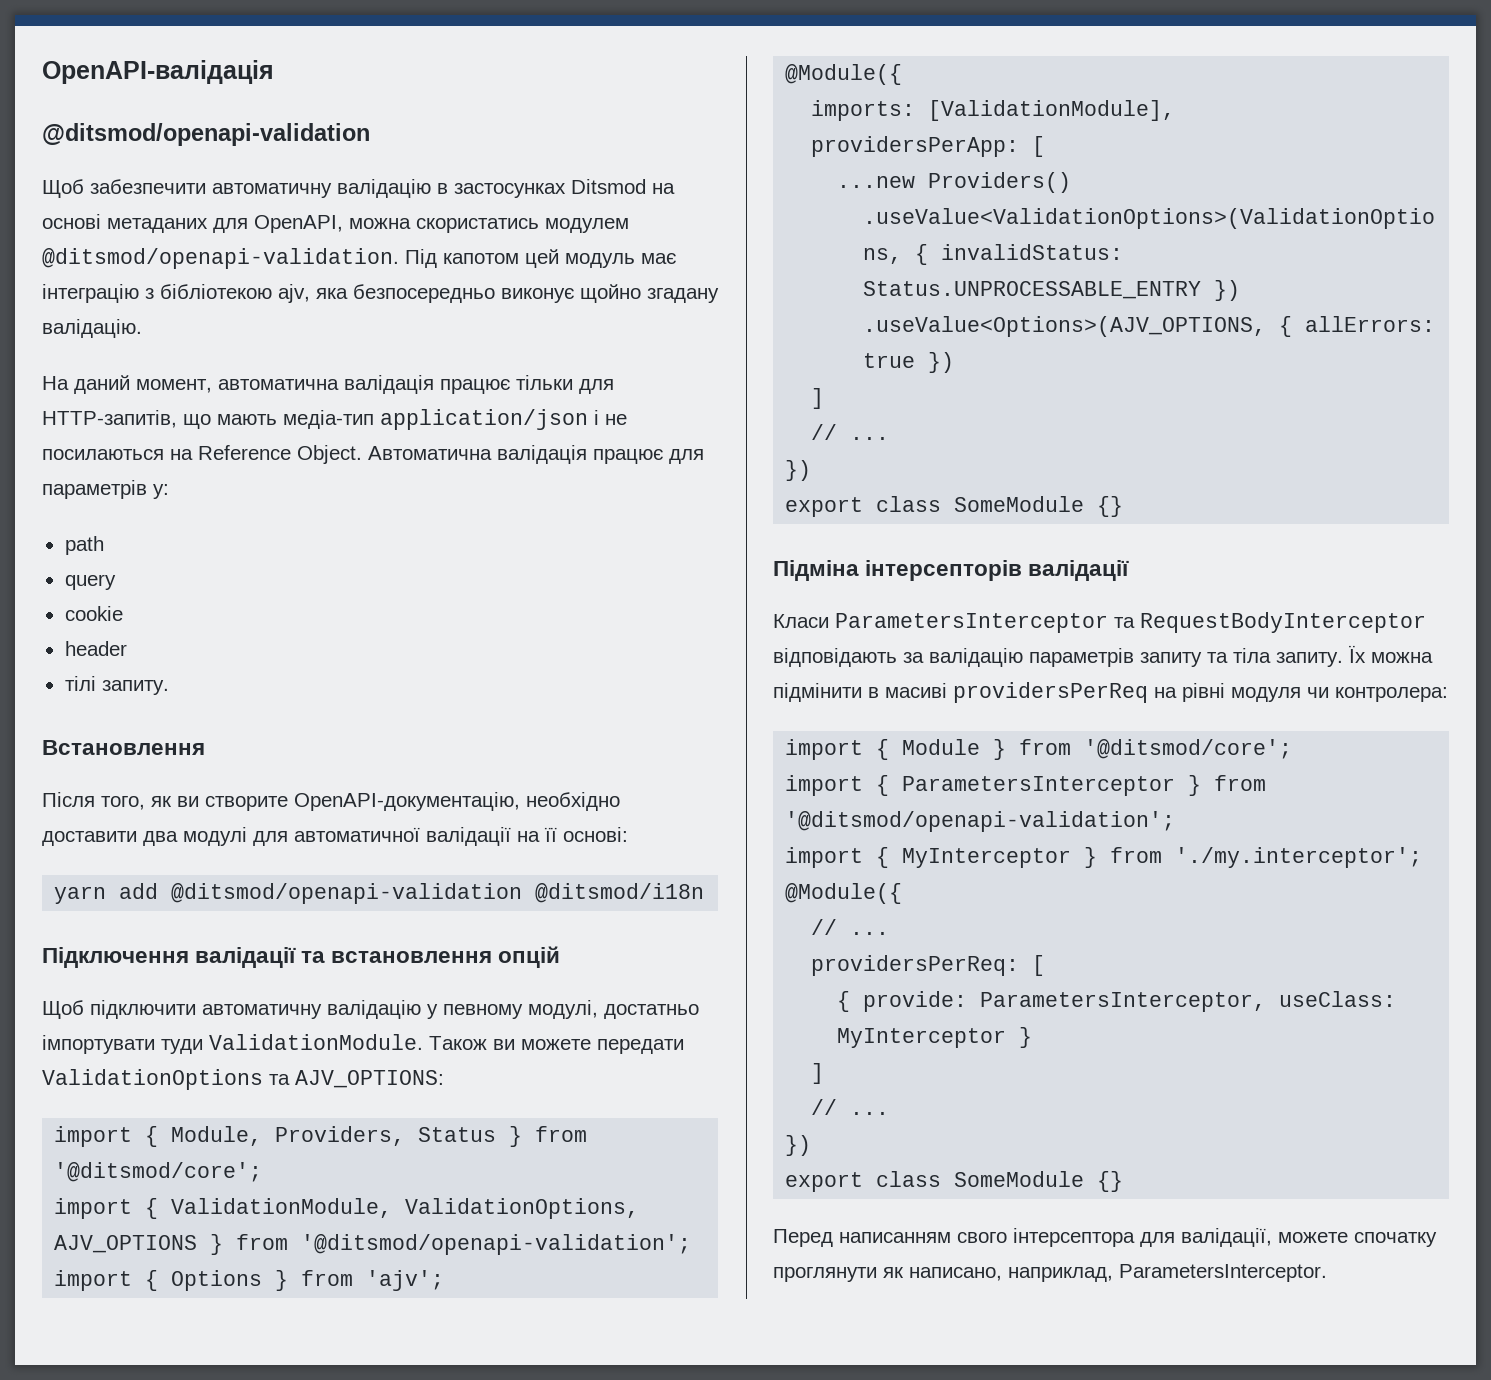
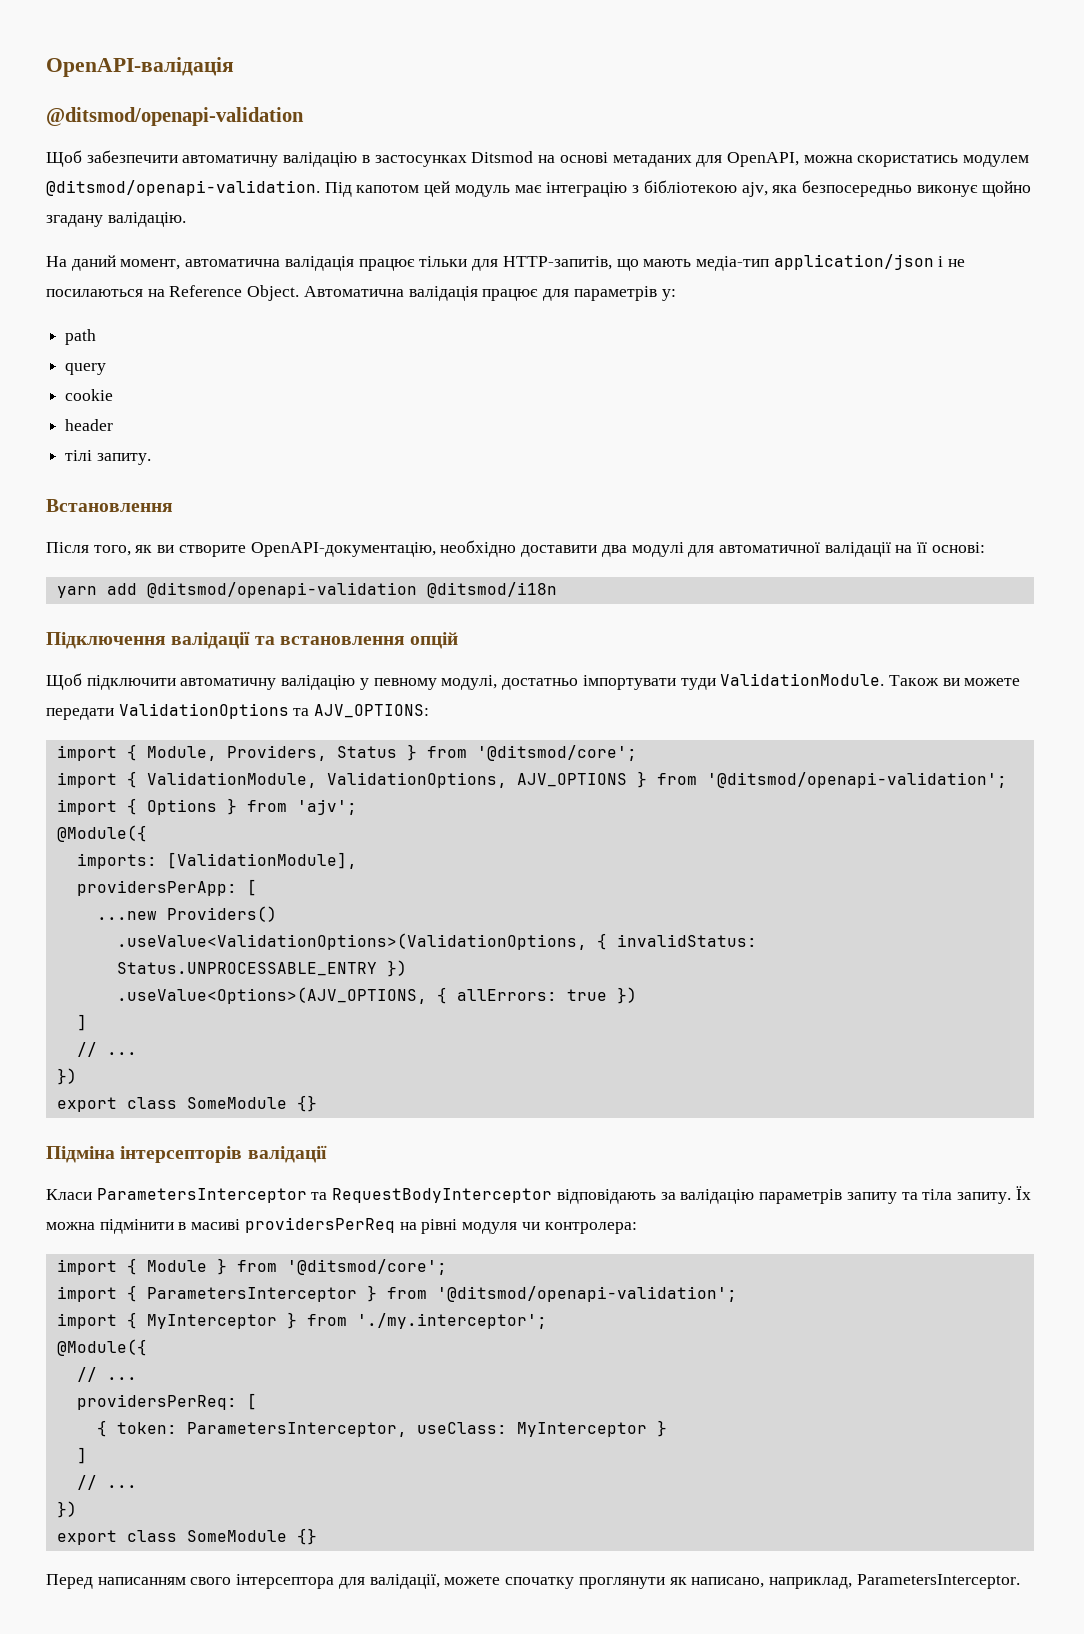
[863,991,968,1012] provide: -> [116,1422,177,1434] token:

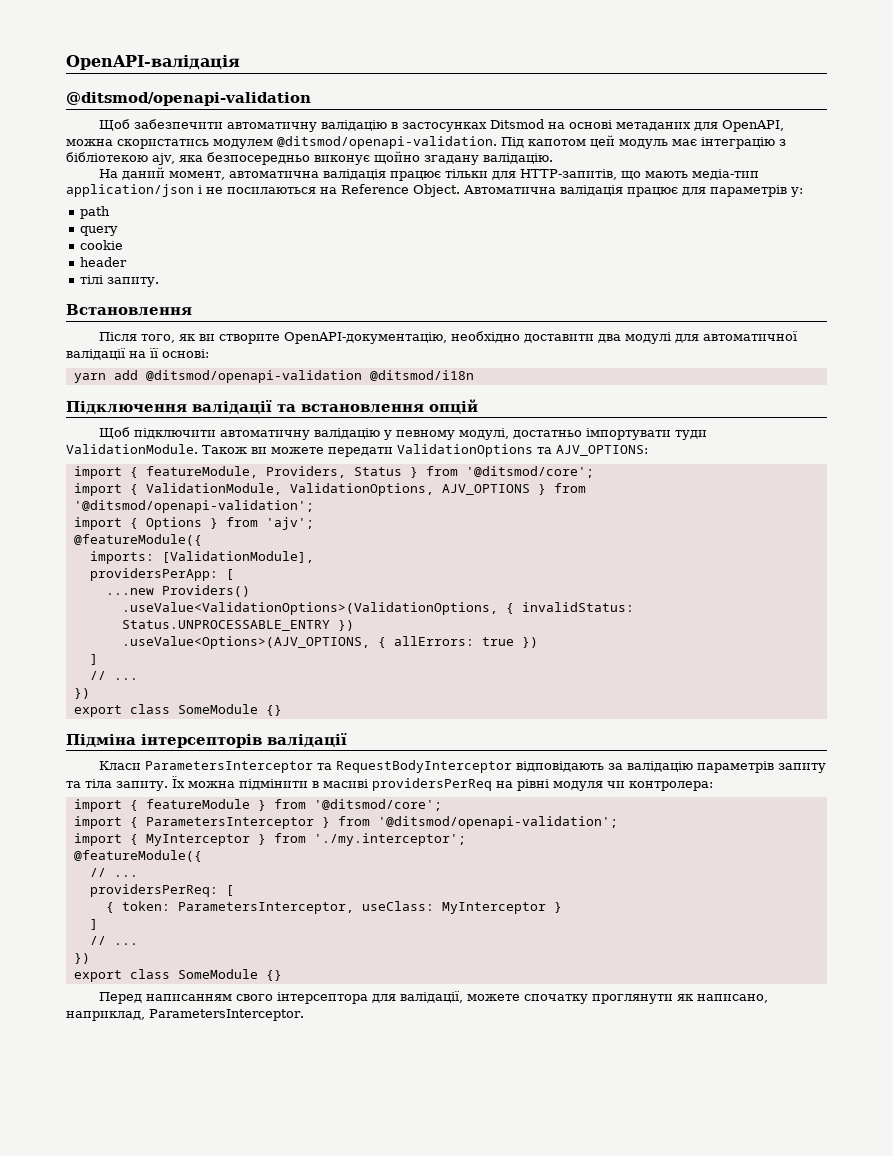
[146,746,217,761] Module, -> [145,466,258,478] featureModule,
[56,825,147,842] @Module({ -> [73,534,202,546] @featureModule({
[146,1260,207,1272] Module -> [145,799,250,809] featureModule
[56,1339,147,1356] @Module({ -> [73,850,202,862] @featureModule({

